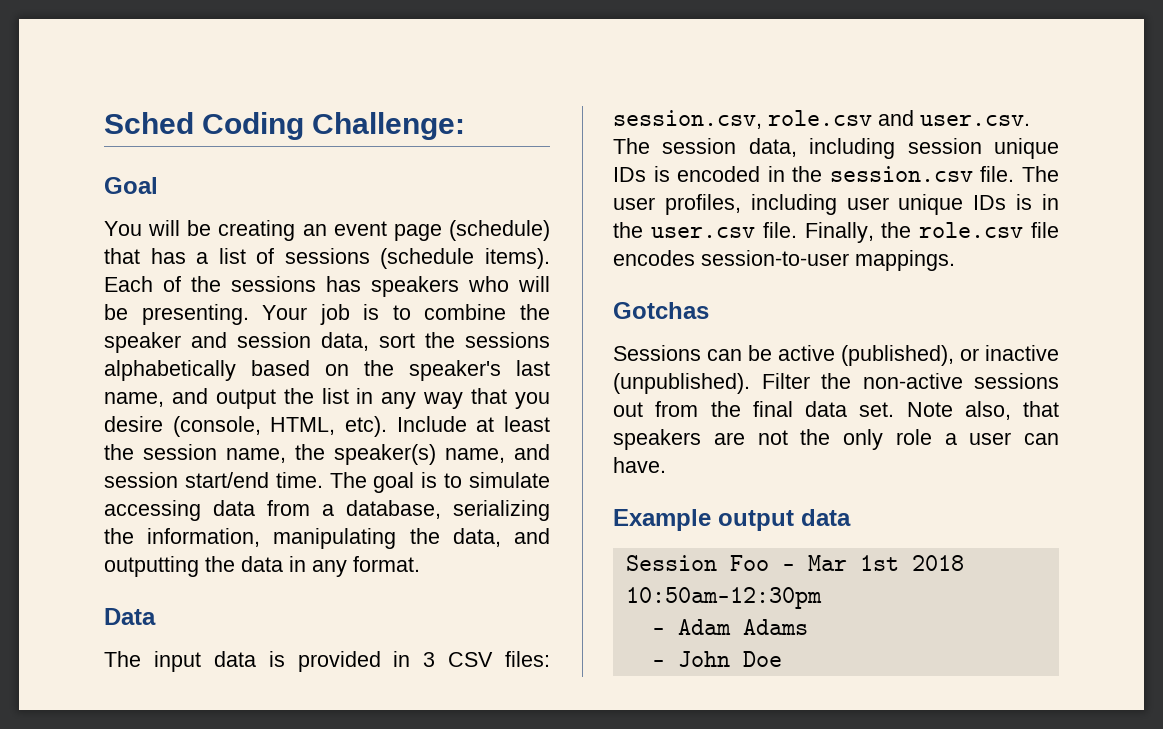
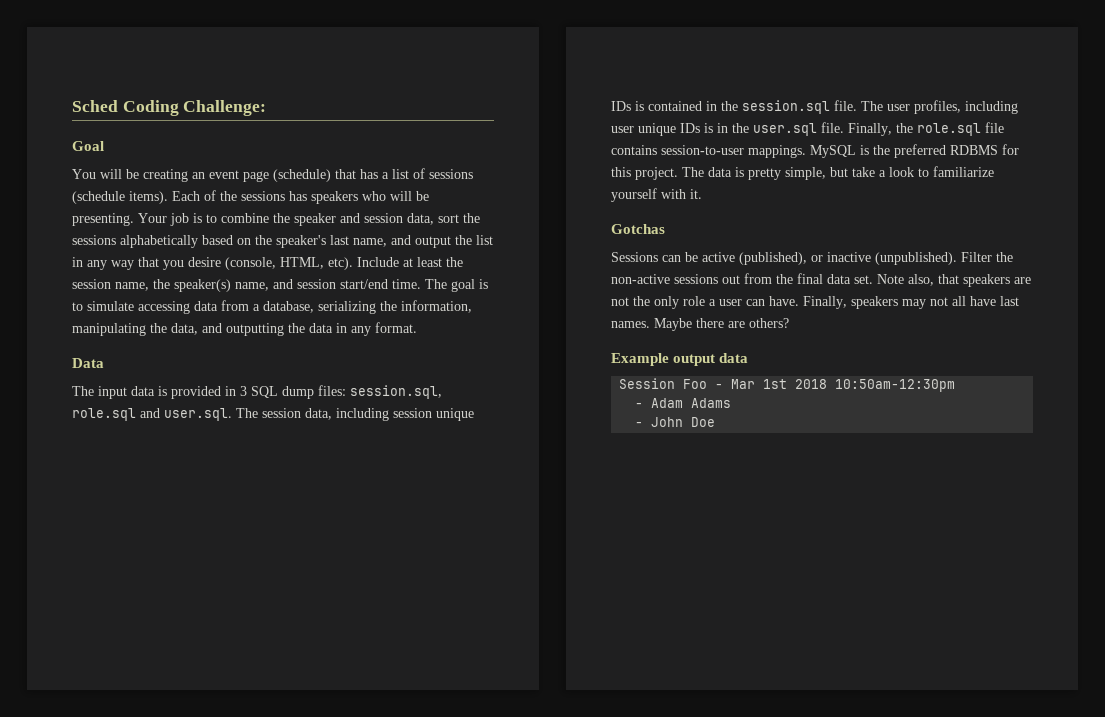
[448,651,550,667] [613,110,1030,129] CSV files: session.csv, role.csv and user.csv. -> [251,385,442,399] [72,408,232,421] SQL dump files: session.sql, role.sql and user.sql.
[677,166,973,182] encoded in the session.csv -> [648,100,830,114] contained in the session.sql
[650,227,755,238] user.csv -> [753,123,817,136] user.sql
[919,222,1059,238] [613,250,695,266] role.csv file encodes -> [917,122,1004,136] [611,145,657,155] role.sql file contains
(955, 260) none -> [810,144,1019,158] [611,166,994,180] [611,188,702,202] MySQL is the preferred RDBMS for this project. The data is pretty simple, but take a look to familiarize yourself with it.
(666, 465) none -> [803,296,1019,309] [611,318,789,331] Finally, speakers may not all have last names. Maybe there are others?

